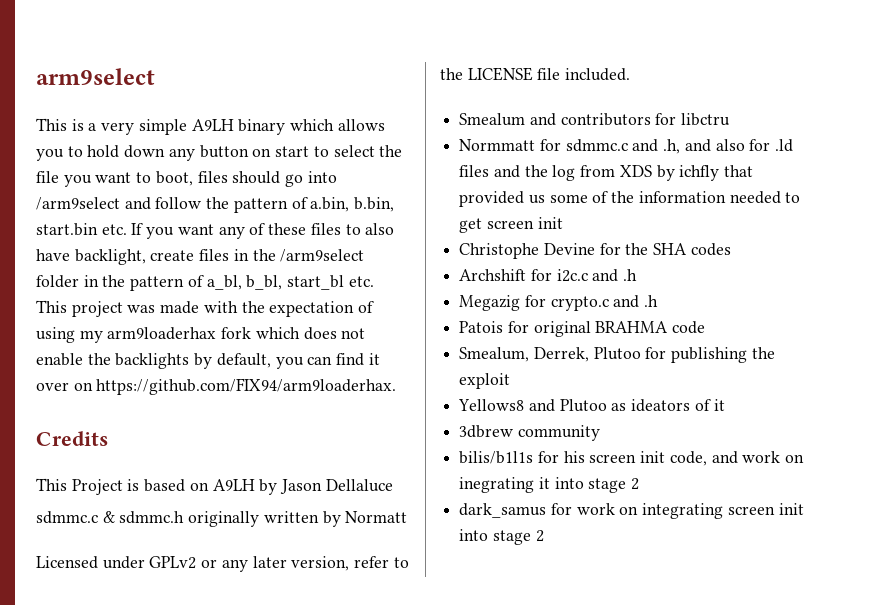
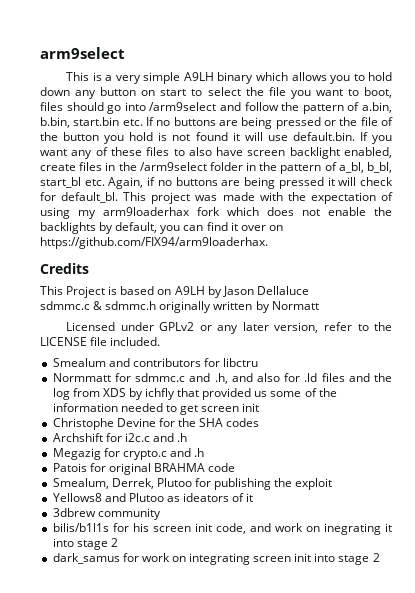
(144, 229) none -> [156,117,393,129] [40,132,368,144] no buttons are being pressed or the file of the button you hold is not found it will use default.bin. If
[74,249,146,265] backlight, -> [247,147,393,159] screen backlight enabled,
(374, 281) none -> [108,177,393,189] [40,192,119,203] Again, if no buttons are being pressed it will check for default_bl.

